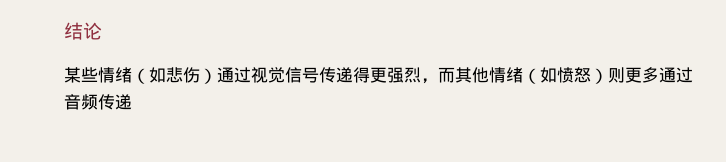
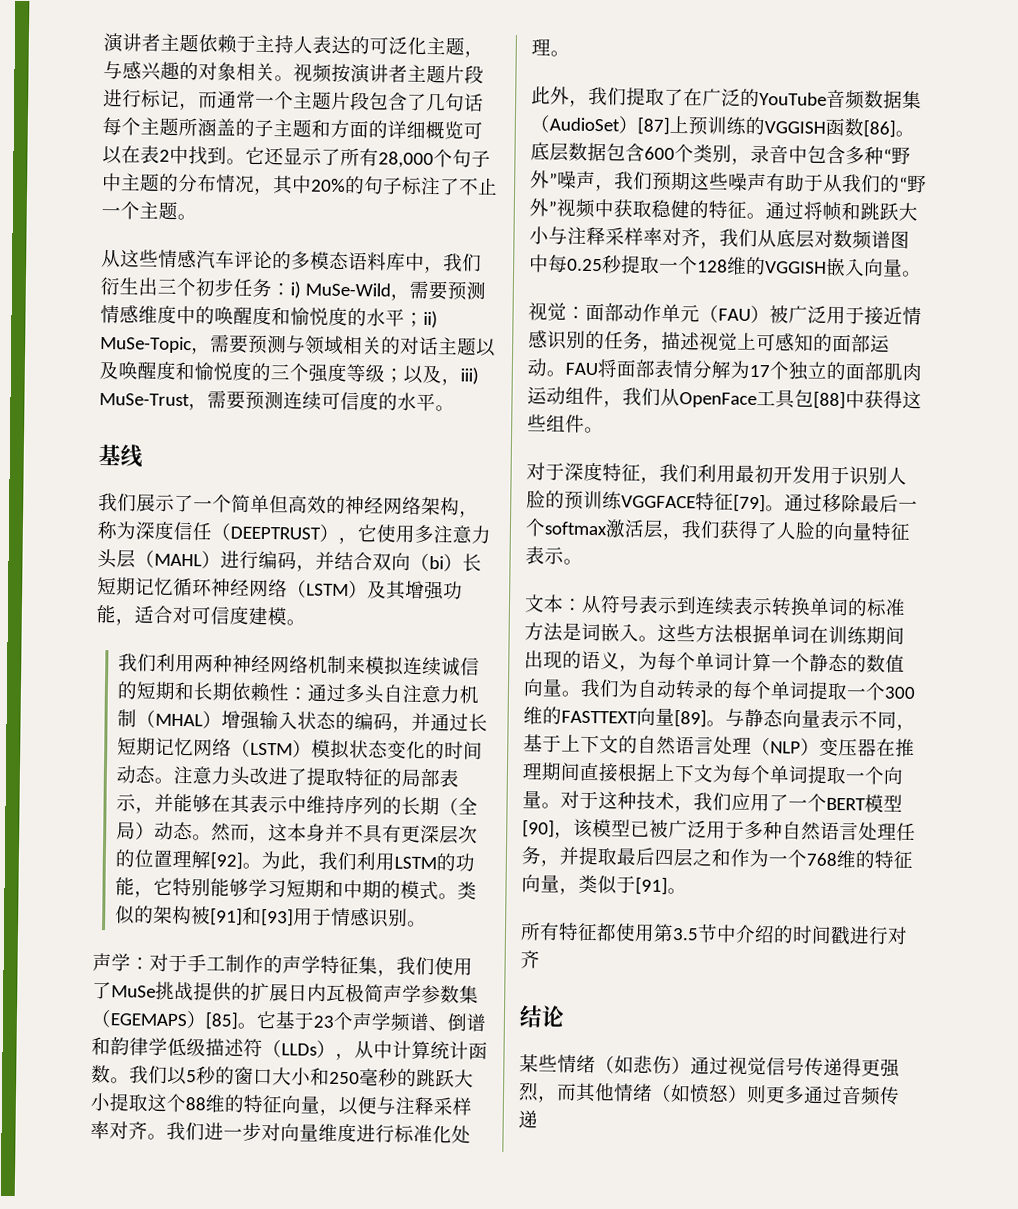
(64, 31) none -> [103,33,484,58] [103,61,484,84] [103,89,484,112] [102,117,483,140] [102,145,491,169] [102,172,498,196] [101,201,197,221] [101,248,482,274] [100,276,486,301] [100,304,438,329] [100,334,496,357] [99,360,479,386] [99,390,455,412] [98,443,143,468] [98,492,479,518] [97,520,491,545] [97,548,482,572] [97,576,463,601] [96,604,306,626] [117,653,480,677] [116,681,480,704] [116,709,488,733] [116,737,483,760] [115,765,459,788] [115,793,478,816] [115,821,478,845] [114,849,475,872] [114,877,477,901] [114,905,427,928] [92,952,473,977] [92,981,479,1004] [91,1008,486,1032] [91,1036,488,1061] [91,1064,474,1088] [90,1092,472,1116] [90,1120,471,1144] [531,38,570,57] [531,86,922,110] [530,114,915,138] [530,142,911,165] [530,170,927,194] [529,198,918,222] [529,226,910,250] [529,254,922,278] [528,302,922,326] [528,330,890,353] [527,358,922,382] [527,386,922,410] [527,414,604,434] [526,462,907,486] [526,490,918,513] [525,518,911,541] [525,546,583,565] [524,594,906,617] [524,622,905,645] [524,650,905,673] [523,678,916,701] [523,706,916,731] [523,734,915,757] [522,762,904,785] [522,790,903,813] [522,818,916,841] [521,846,914,869] [521,874,687,895] [520,922,908,946] [520,950,540,969] 演讲者主题依赖于主持人表达的可泛化主题，与感兴趣的对象相关。视频按演讲者主题片段进行标记，而通常一个主题片段包含了几句话每个主题所涵盖的子主题和方面的详细概览可以在表2中找到。它还显示了所有28,000个句子中主题的分布情况，其中20%的句子标注了不止一个主题。 // 从这些情感汽车评论的多模态语料库中，我们衍生出三个初步任务：i) MuSe-Wild，需要预测情感维度中的唤醒度和愉悦度的水平；ii) MuSe-Topic，需要预测与领域相关的对话主题以及唤醒度和愉悦度的三个强度等级；以及，iii) MuSe-Trust，需要预测连续可信度的水平。 // 基线 // 我们展示了一个简单但高效的神经网络架构，称为深度信任（DEEPTRUST），它使用多注意力头层（MAHL）进行编码，并结合双向（bi）长短期记忆循环神经网络（LSTM）及其增强功能，适合对可信度建模。 // 我们利用两种神经网络机制来模拟连续诚信的短期和长期依赖性：通过多头自注意力机制（MHAL）增强输入状态的编码，并通过长短期记忆网络（LSTM）模拟状态变化的时间动态。注意力头改进了提取特征的局部表示，并能够在其表示中维持序列的长期（全局）动态。然而，这本身并不具有更深层次的位置理解[92]。为此，我们利用LSTM的功能，它特别能够学习短期和中期的模式。类似的架构被[91]和[93]用于情感识别。 // 声学：对于手工制作的声学特征集，我们使用了MuSe挑战提供的扩展日内瓦极简声学参数集（EGEMAPS）[85]。它基于23个声学频谱、倒谱和韵律学低级描述符（LLDs），从中计算统计函数。我们以5秒的窗口大小和250毫秒的跳跃大小提取这个88维的特征向量，以便与注释采样率对齐。我们进一步对向量维度进行标准化处理。 // 此外，我们提取了在广泛的YouTube音频数据集（AudioSet）[87]上预训练的VGGISH函数[86]。底层数据包含600个类别，录音中包含多种“野外”噪声，我们预期这些噪声有助于从我们的“野外”视频中获取稳健的特征。通过将帧和跳跃大小与注释采样率对齐，我们从底层对数频谱图中每0.25秒提取一个128维的VGGISH嵌入向量。 // 视觉：面部动作单元（FAU）被广泛用于接近情感识别的任务，描述视觉上可感知的面部运动。FAU将面部表情分解为17个独立的面部肌肉运动组件，我们从OpenFace工具包[88]中获得这些组件。 // 对于深度特征，我们利用最初开发用于识别人脸的预训练VGGFACE特征[79]。通过移除最后一个softmax激活层，我们获得了人脸的向量特征表示。 // 文本：从符号表示到连续表示转换单词的标准方法是词嵌入。这些方法根据单词在训练期间出现的语义，为每个单词计算一个静态的数值向量。我们为自动转录的每个单词提取一个300维的FASTTEXT向量[89]。与静态向量表示不同，基于上下文的自然语言处理（NLP）变压器在推理期间直接根据上下文为每个单词提取一个向量。对于这种技术，我们应用了一个BERT模型[90]，该模型已被广泛用于多种自然语言处理任务，并提取最后四层之和作为一个768维的特征向量，类似于[91]。 // 所有特征都使用第3.5节中介绍的时间戳进行对齐 //

